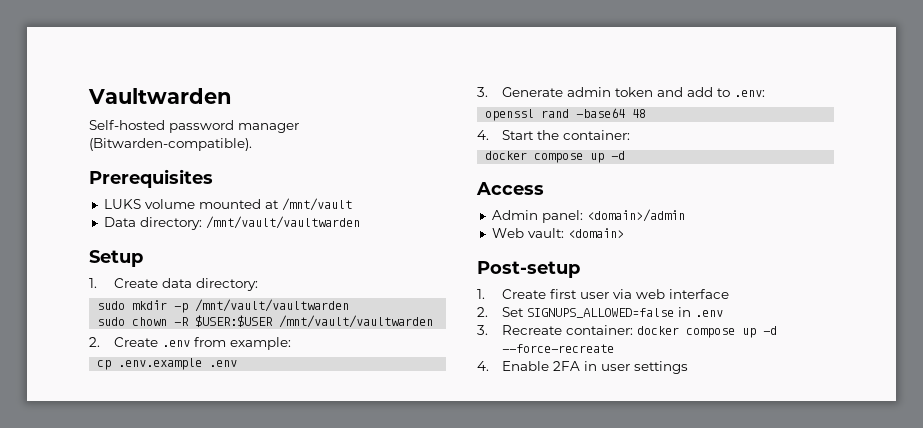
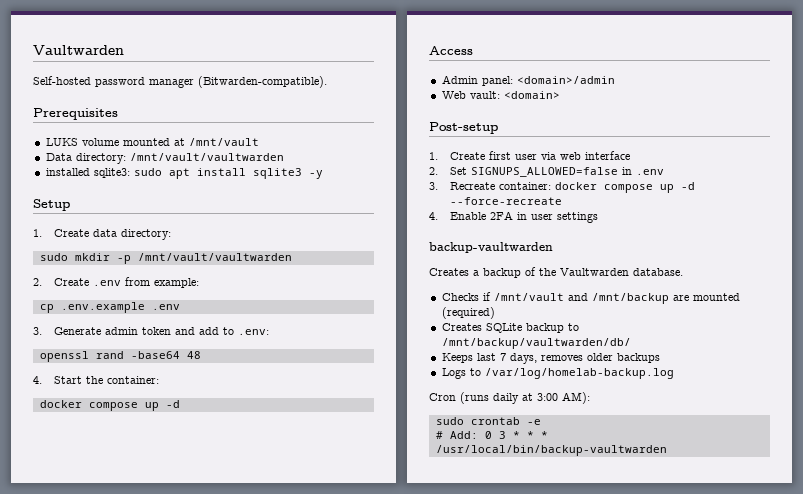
(360, 222) none -> [45,168,323,179] // installed sqlite3: sudo apt install sqlite3 -y
[97,315,434,328] // sudo chown -R $USER:$USER /mnt/vault/vaultwarden -> (292, 257) none
(688, 367) none -> [429,242,553,253] [429,267,683,278] [441,292,740,304] [441,307,495,319] [441,323,579,333] [441,338,631,349] [441,353,660,364] [441,368,674,379] [429,392,590,404] [435,417,541,425] [435,431,548,439] [435,445,667,456] // backup-vaultwarden // Creates a backup of the Vaultwarden database. // Checks if /mnt/vault and /mnt/backup are mounted (required) // Creates SQLite backup to /mnt/backup/vaultwarden/db/ // Keeps last 7 days, removes older backups // Logs to /var/log/homelab-backup.log // Cron (runs daily at 3:00 AM): // sudo crontab -e // # Add: 0 3 * * * /usr/local/bin/backup-vaultwarden

